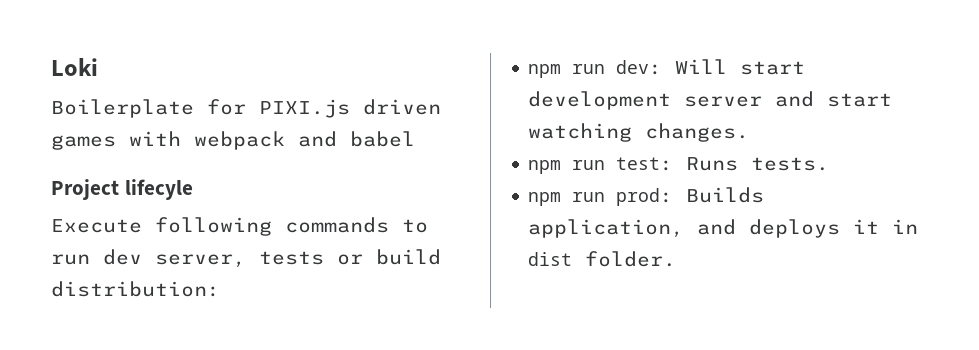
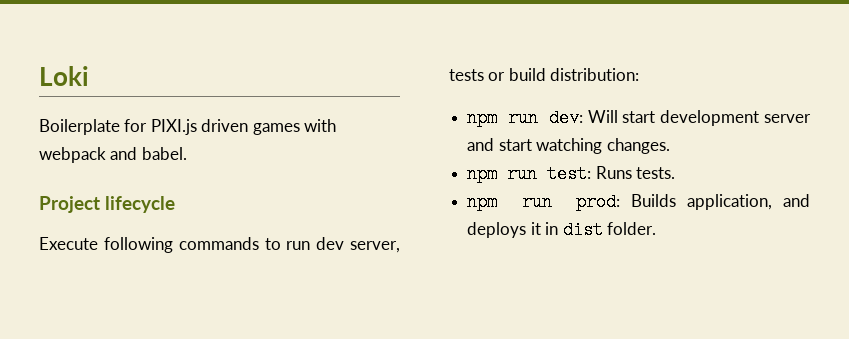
[350,131,415,147] babel -> [141,147,187,160] babel.
[124,179,193,200] lifecyle -> [105,196,176,213] lifecycle

